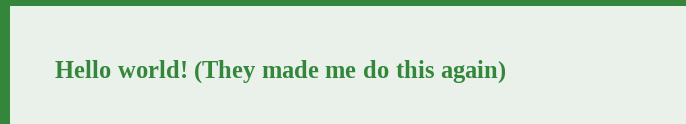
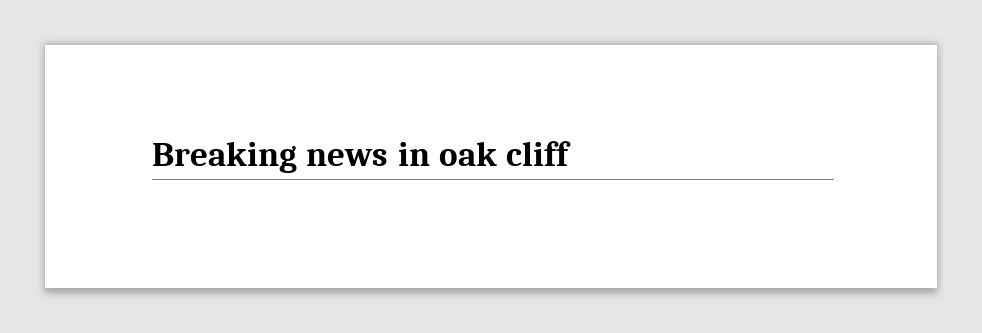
[55,60,507,84] Hello world! (They made me do this again) -> [152,141,572,173] Breaking news in oak cliff

